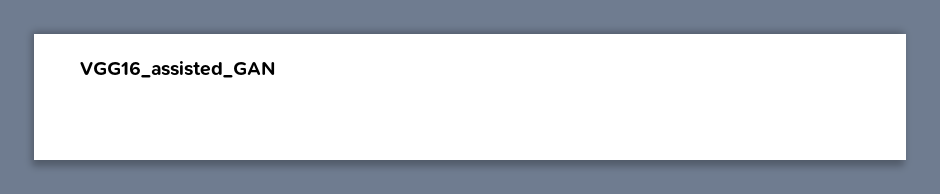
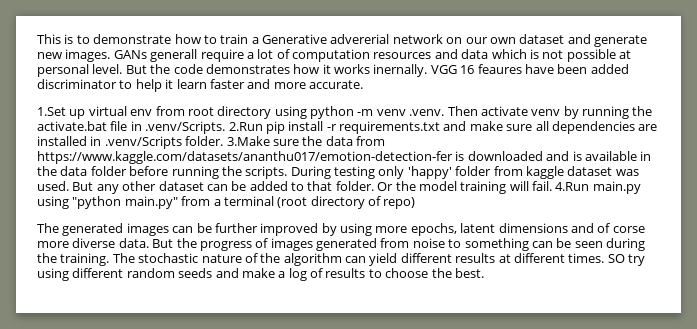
[80,61,276,78] VGG16_assisted_GAN -> [37,34,647,47] [37,49,631,62] [37,64,629,77] [37,79,363,92] [37,106,653,119] [37,121,658,134] [37,136,385,149] [37,151,652,164] [37,166,639,179] [37,181,641,194] [37,196,416,209] [37,223,645,236] [37,238,645,251] [37,253,645,266] [37,268,484,281] This is to demonstrate how to train a Generative advererial network on our own dataset and generate new images. GANs generall require a lot of computation resources and data which is not possible at personal level. But the code demonstrates how it works inernally. VGG 16 feaures have been added discriminator to help it learn faster and more accurate. // 1.Set up virtual env from root directory using python -m venv .venv. Then activate venv by running the activate.bat file in .venv/Scripts. 2.Run pip install -r requirements.txt and make sure all dependencies are installed in .venv/Scripts folder. 3.Make sure the data from https://www.kaggle.com/datasets/ananthu017/emotion-detection-fer is downloaded and is available in the data folder before running the scripts. During testing only 'happy' folder from kaggle dataset was used. But any other dataset can be added to that folder. Or the model training will fail. 4.Run main.py using "python main.py" from a terminal (root directory of repo) // The generated images can be further improved by using more epochs, latent dimensions and of corse more diverse data. But the progress of images generated from noise to something can be seen during the training. The stochastic nature of the algorithm can yield different results at different times. SO try using different random seeds and make a log of results to choose the best.

